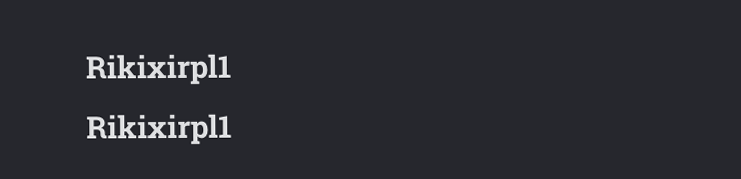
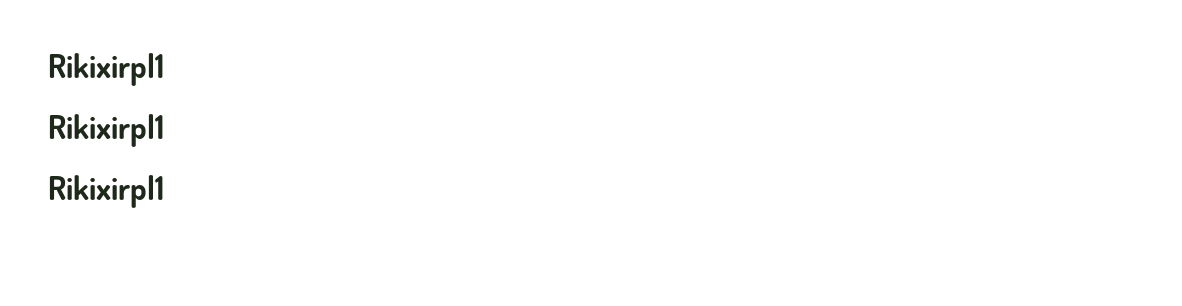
[85,53,231,86] [86,113,232,146] Rikixirpl1 // Rikixirpl1 -> [48,53,164,86] [48,114,164,147] [48,175,164,208] Rikixirpl1 // Rikixirpl1 // Rikixirpl1

